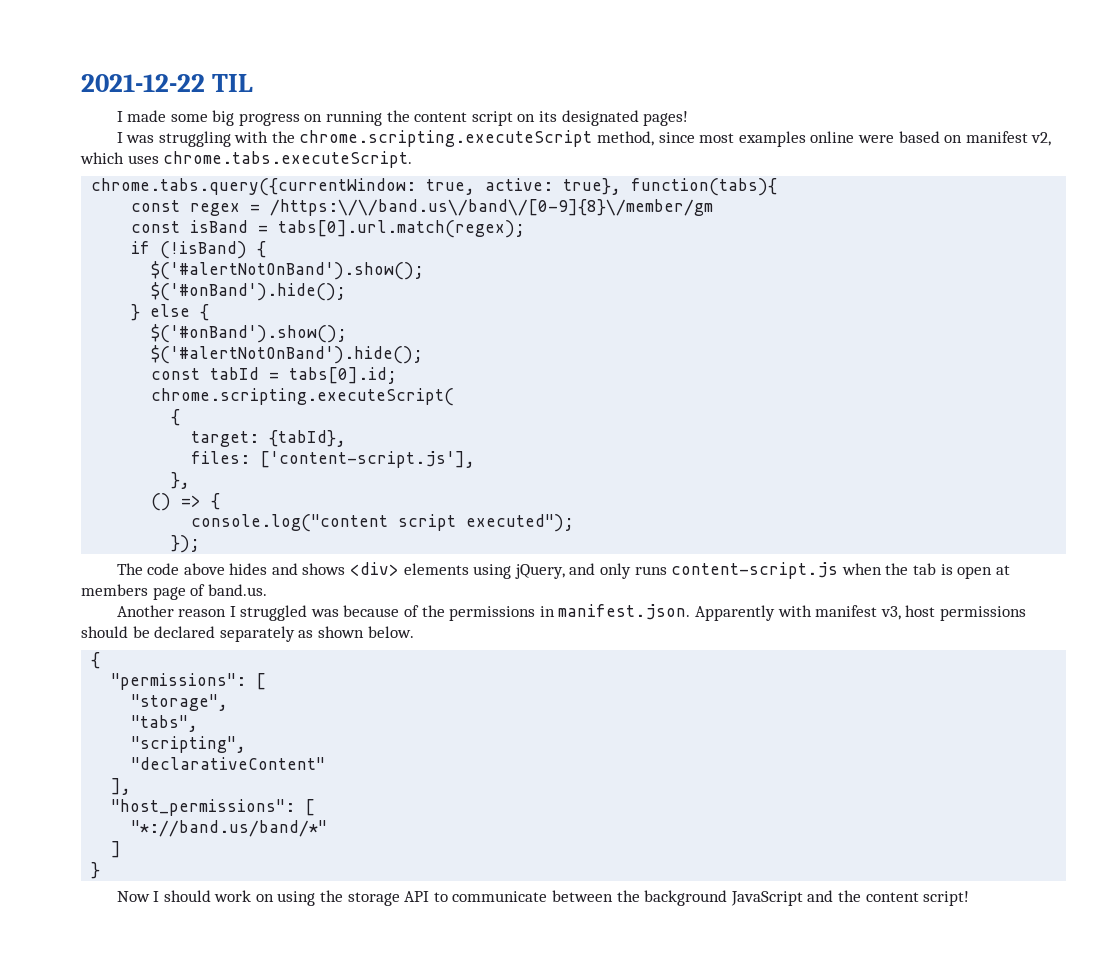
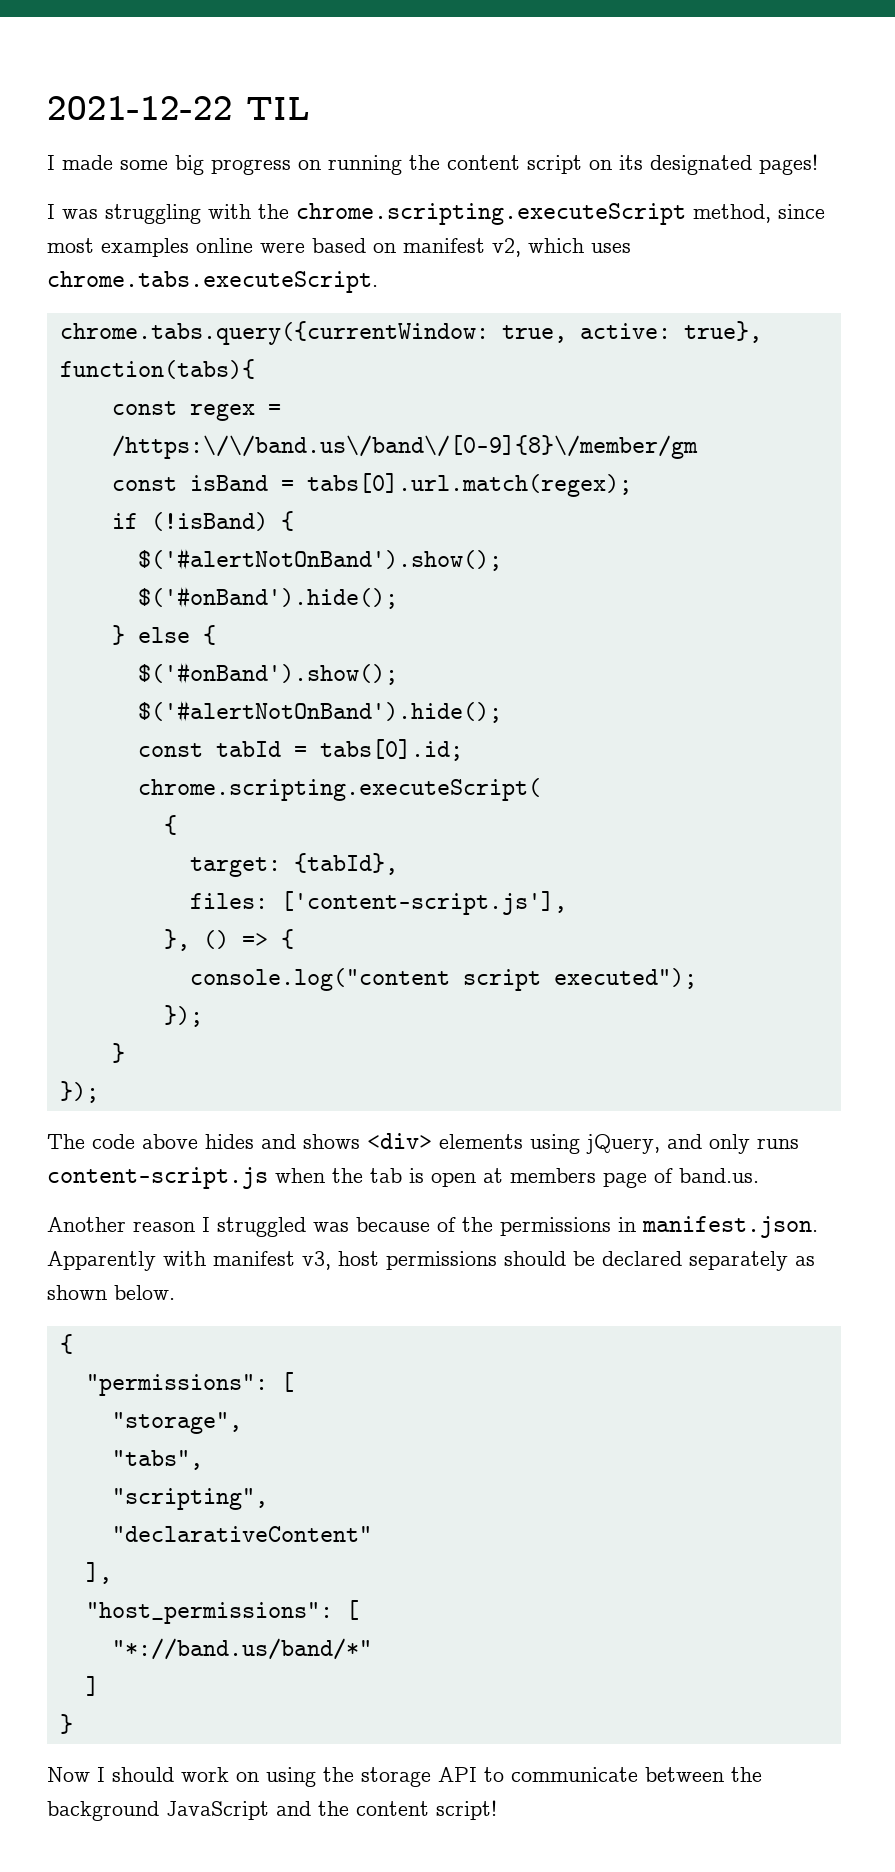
(191, 480) // -> (190, 940) none
(201, 544) none -> [111,1043,125,1063] [59,1081,99,1103] // } // });

